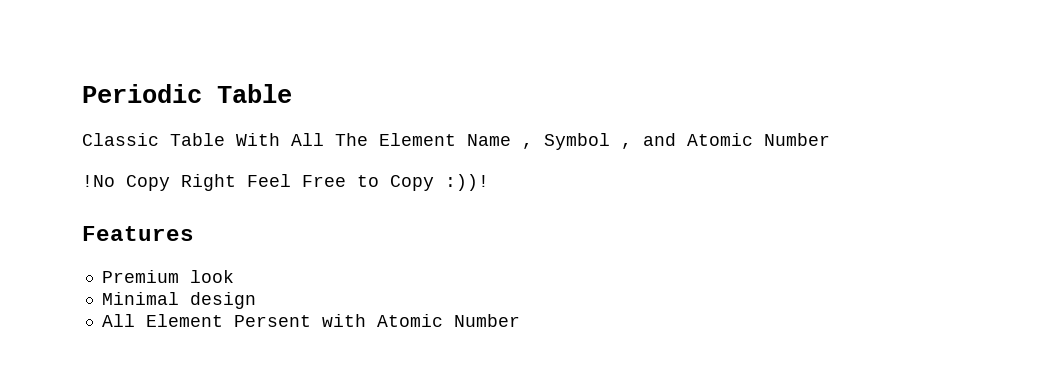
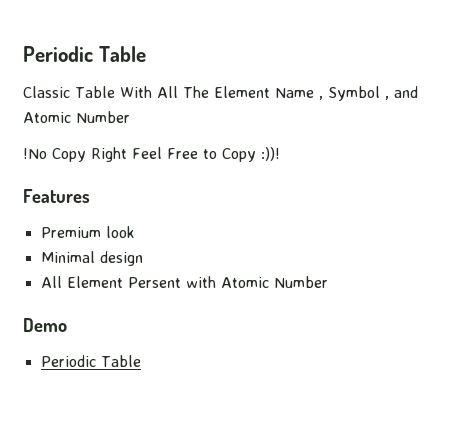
(520, 320) none -> [23,318,67,332] [40,355,141,367] // Demo // Periodic Table

